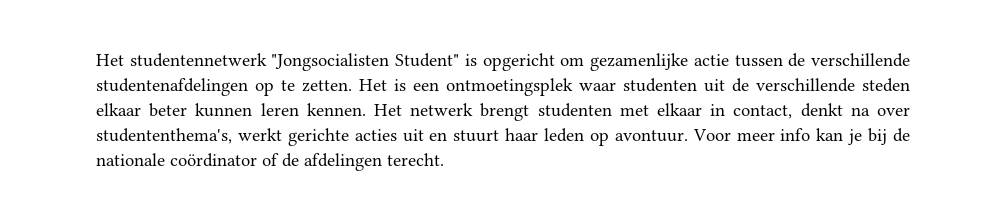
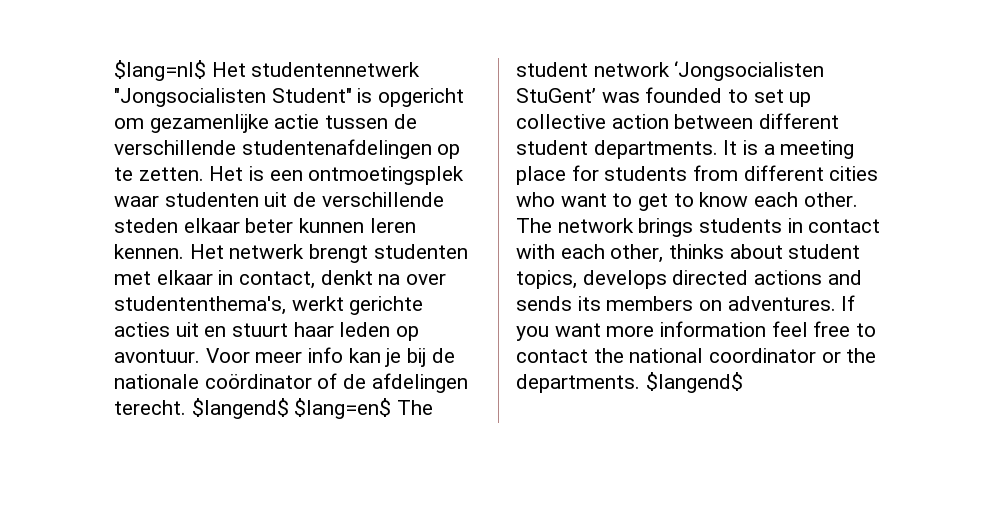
(96, 60) none -> [114,60,206,81] $lang=nl$
(444, 159) none -> [191,398,434,419] [516,61,825,81] [516,87,812,107] [516,113,840,129] [516,140,855,159] [516,165,879,185] [516,192,858,211] [516,218,881,237] [516,244,861,263] [516,270,862,289] [516,295,856,311] [516,321,877,341] [516,348,877,363] [516,372,743,393] $langend$ $lang=en$ The student network ‘Jongsocialisten StuGent’ was founded to set up collective action between different student departments. It is a meeting place for students from different cities who want to get to know each other. The network brings students in contact with each other, thinks about student topics, develops directed actions and sends its members on adventures. If you want more information feel free to contact the national coordinator or the departments. $langend$

